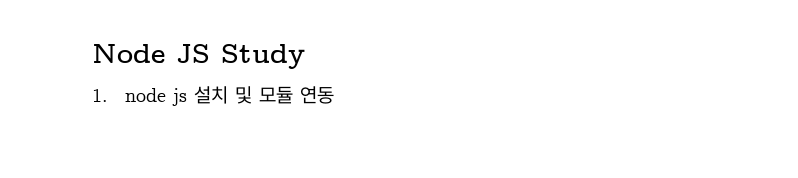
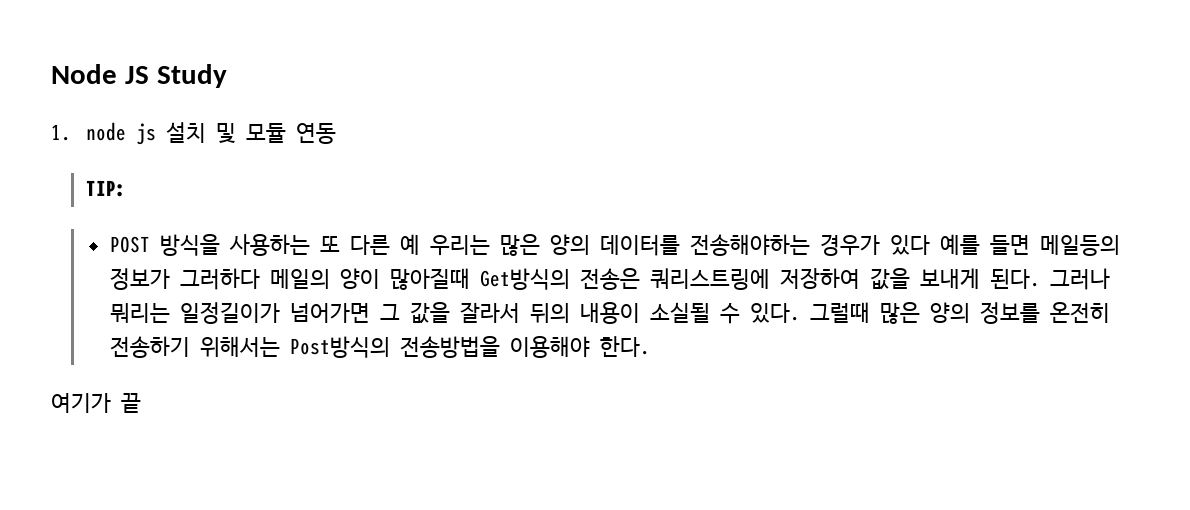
(334, 95) none -> [86,180,127,197] [109,234,1120,256] [109,268,1110,290] [109,302,1110,324] [109,336,650,358] [51,393,141,413] // TIP: // POST 방식을 사용하는 또 다른 예 우리는 많은 양의 데이터를 전송해야하는 경우가 있다 예를 들면 메일등의 정보가 그러하다 메일의 양이 많아질때 Get방식의 전송은 쿼리스트링에 저장하여 값을 보내게 된다. 그러나 뭐리는 일정길이가 넘어가면 그 값을 잘라서 뒤의 내용이 소실될 수 있다. 그럴때 많은 양의 정보를 온전히 전송하기 위해서는 Post방식의 전송방법을 이용해야 한다. // 여기가 끝

